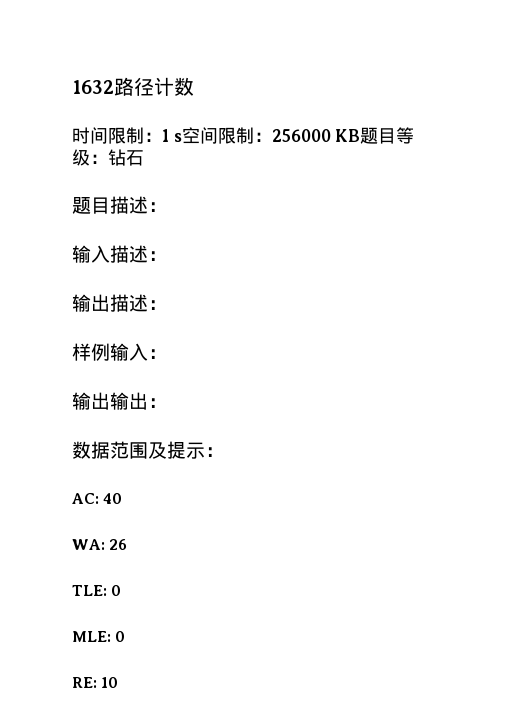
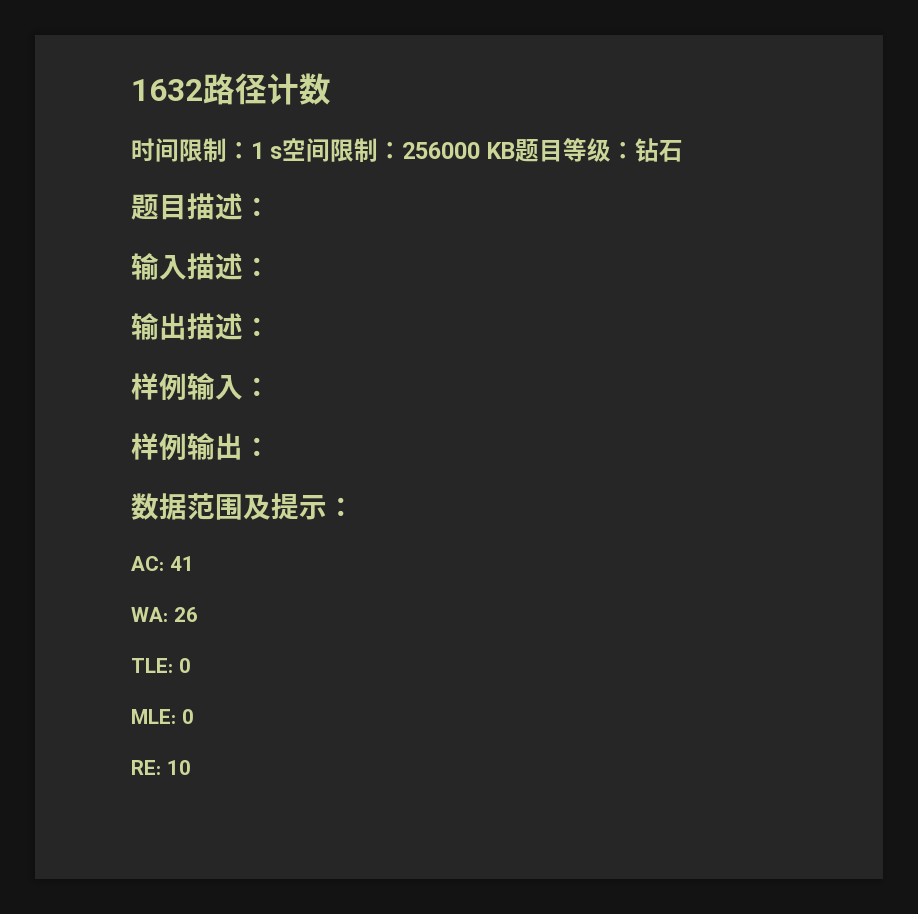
[72,392,110,410] 输出 -> [131,433,187,460] 样例
[103,493,123,504] 40 -> [169,556,194,571] 41

